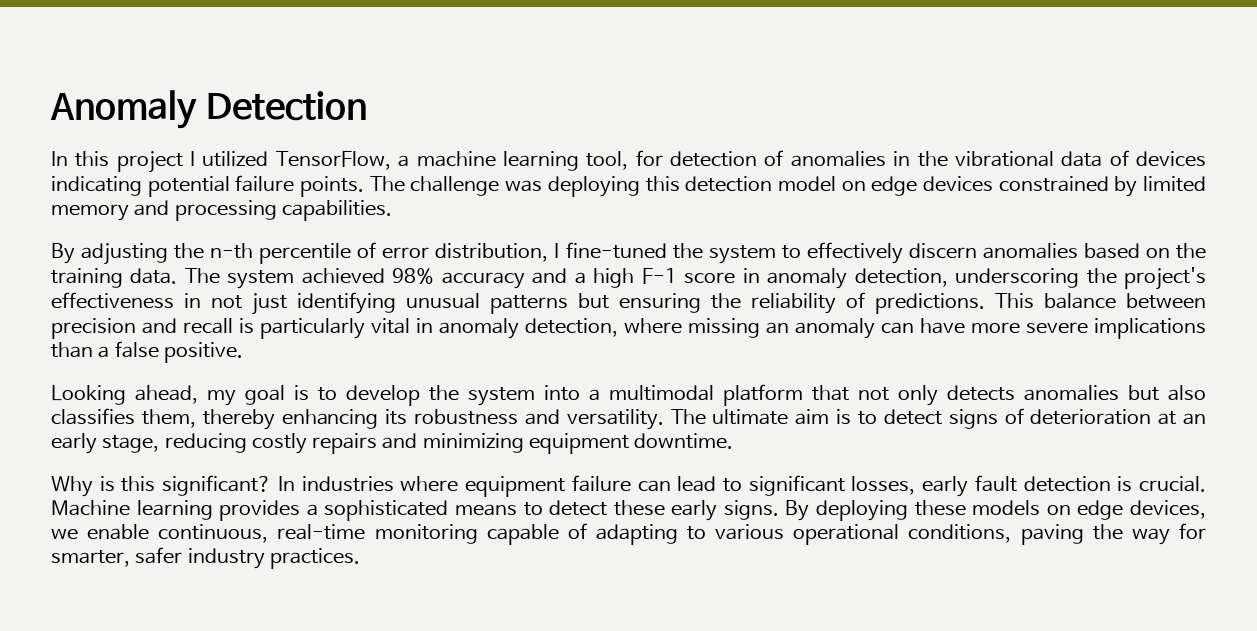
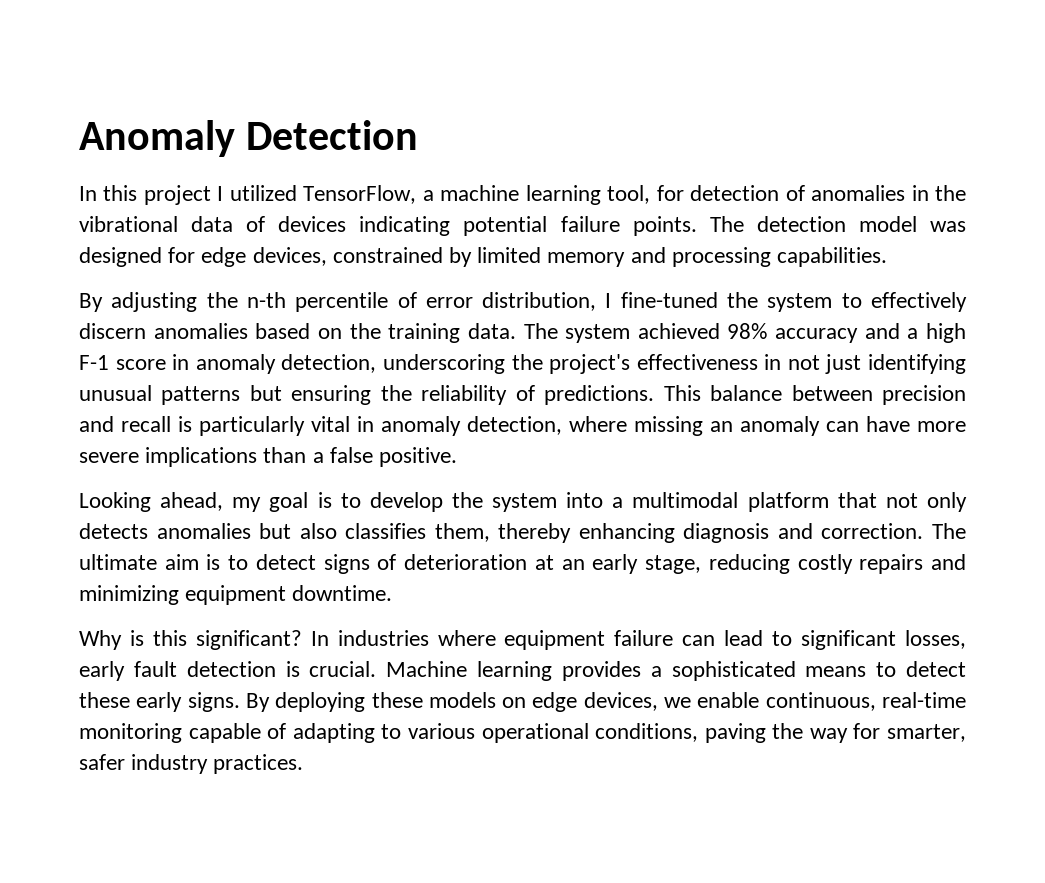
[410,176,993,197] challenge was deploying this detection model on edge devices -> [756,216,967,232] [79,247,327,267] detection model was designed for edge devices,
[385,409,664,430] its robustness and versatility. -> [683,523,924,543] diagnosis and correction.

